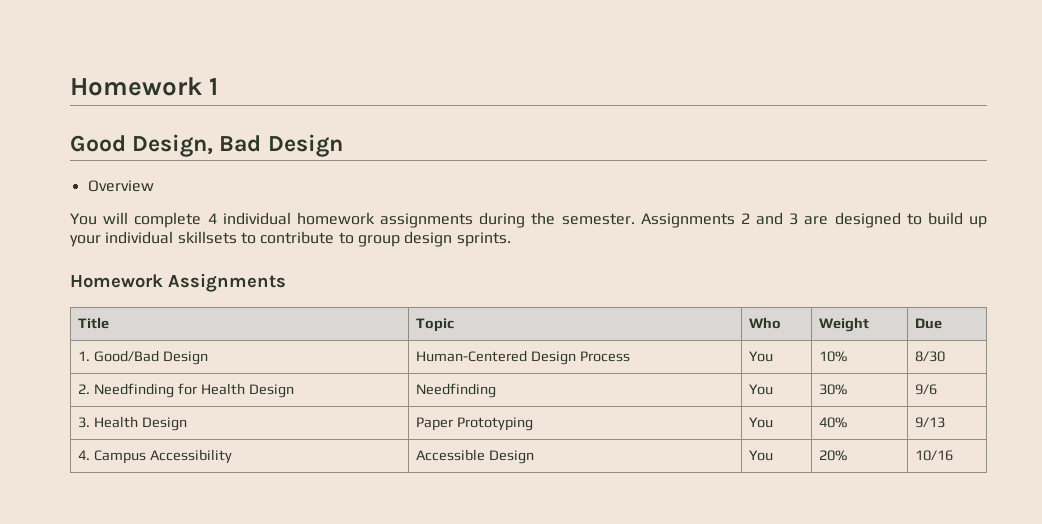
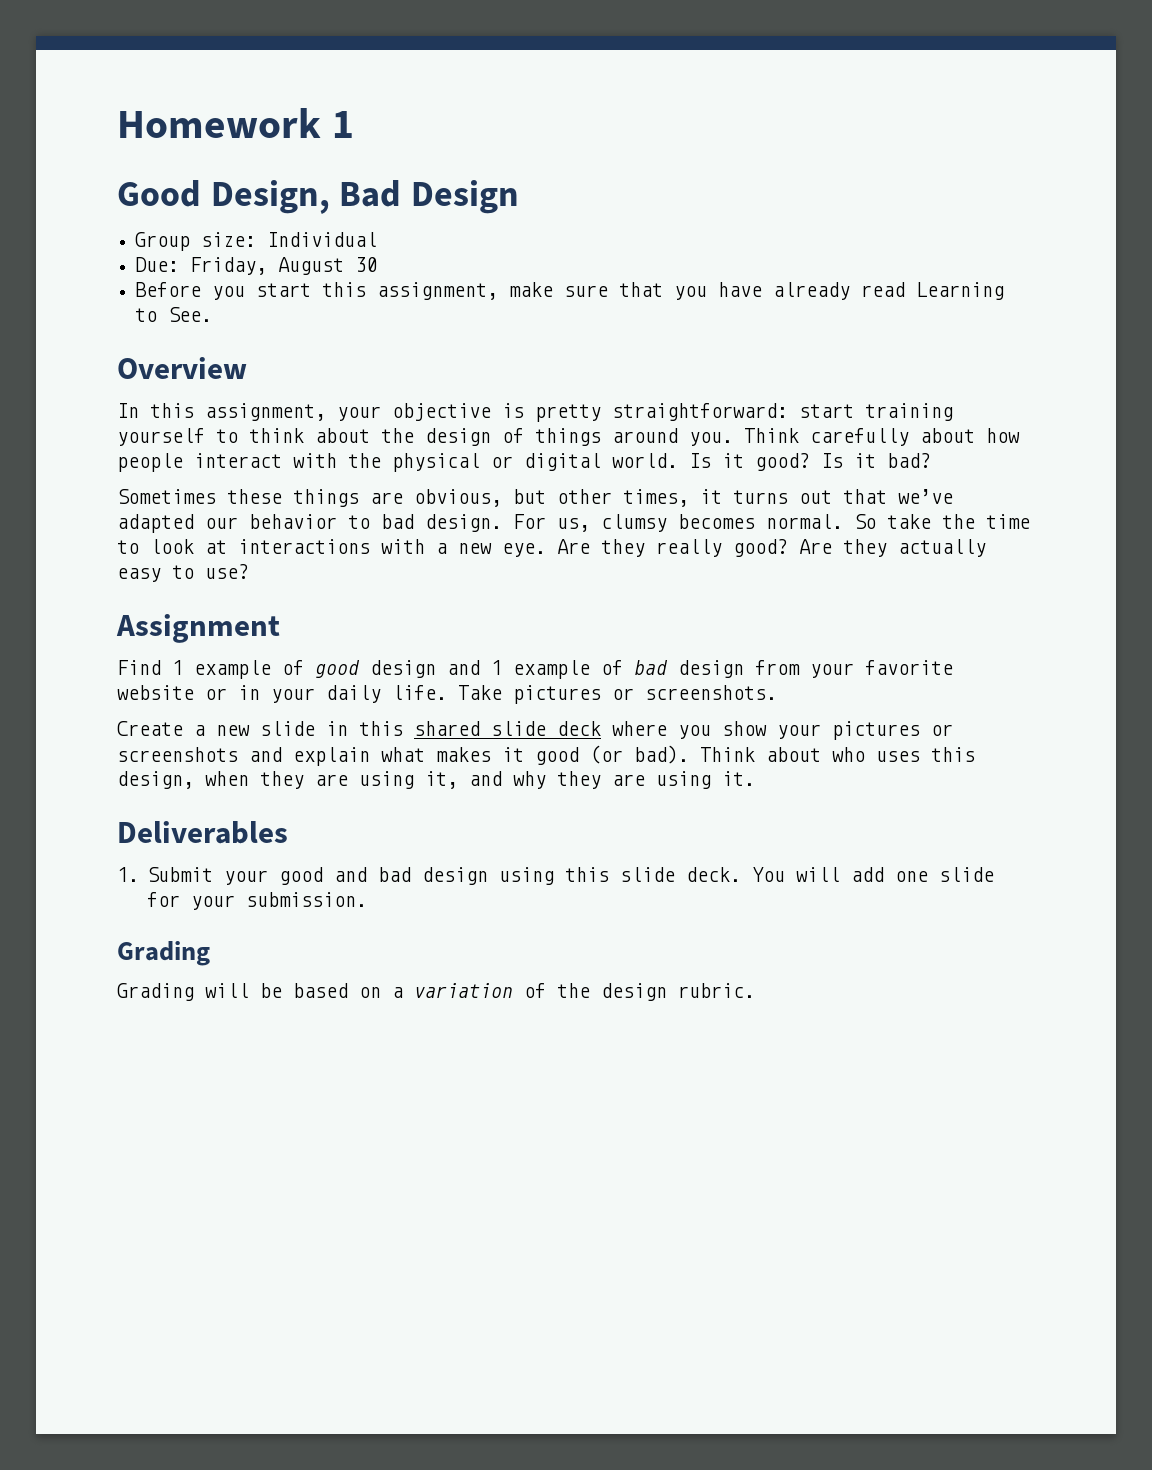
[87,180,154,192] [70,212,987,228] [70,231,511,247] [70,273,286,292] [77,317,109,329] [415,318,454,332] [748,317,781,329] [818,317,869,332] [914,318,942,329] [77,350,208,365] [415,350,630,365] [748,351,773,362] [818,351,847,362] [914,351,945,362] [77,383,294,398] [415,383,496,398] [748,384,773,395] [818,384,847,395] [914,384,937,395] [77,416,187,431] [415,417,533,431] [748,417,773,428] [818,417,847,428] [914,417,945,428] [77,449,232,464] [415,449,534,464] [748,450,773,461] [818,450,847,461] [914,450,953,461] Overview // You will complete 4 individual homework assignments during the semester. Assignments 2 and 3 are designed to build up your individual skillsets to contribute to group design sprints. // Homework Assignments // Title | Topic | Who | Weight | Due // 1. Good/Bad Design | Human-Centered Design Process | You | 10% | 8/30 // 2. Needfinding for Health Design | Needfinding | You | 30% | 9/6 // 3. Health Design | Paper Prototyping | You | 40% | 9/13 // 4. Campus Accessibility | Accessible Design | You | 20% | 10/16 -> [135,232,378,251] [135,257,378,275] [135,282,1005,300] [135,307,213,322] [117,357,247,379] [117,403,953,422] [117,428,1020,446] [117,453,931,472] [117,489,953,507] [117,514,1030,533] [117,539,986,557] [117,564,249,582] [116,614,280,643] [117,660,953,679] [117,685,777,704] [117,721,953,740] [117,745,975,766] [117,771,755,789] [117,821,288,844] [117,867,995,885] [147,892,368,910] [117,941,210,966] [117,983,755,1001] Group size: Individual // Due: Friday, August 30 // Before you start this assignment, make sure that you have already read Learning to See. // Overview // In this assignment, your objective is pretty straightforward: start training yourself to think about the design of things around you. Think carefully about how people interact with the physical or digital world. Is it good? Is it bad? // Sometimes these things are obvious, but other times, it turns out that we’ve adapted our behavior to bad design. For us, clumsy becomes normal. So take the time to look at interactions with a new eye. Are they really good? Are they actually easy to use? // Assignment // Find 1 example of good design and 1 example of bad design from your favorite website or in your daily life. Take pictures or screenshots. // Create a new slide in this shared slide deck where you show your pictures or screenshots and explain what makes it good (or bad). Think about who uses this design, when they are using it, and why they are using it. // Deliverables // 1. Submit your good and bad design using this slide deck. You will add one slide for your submission. // Grading // Grading will be based on a variation of the design rubric.

